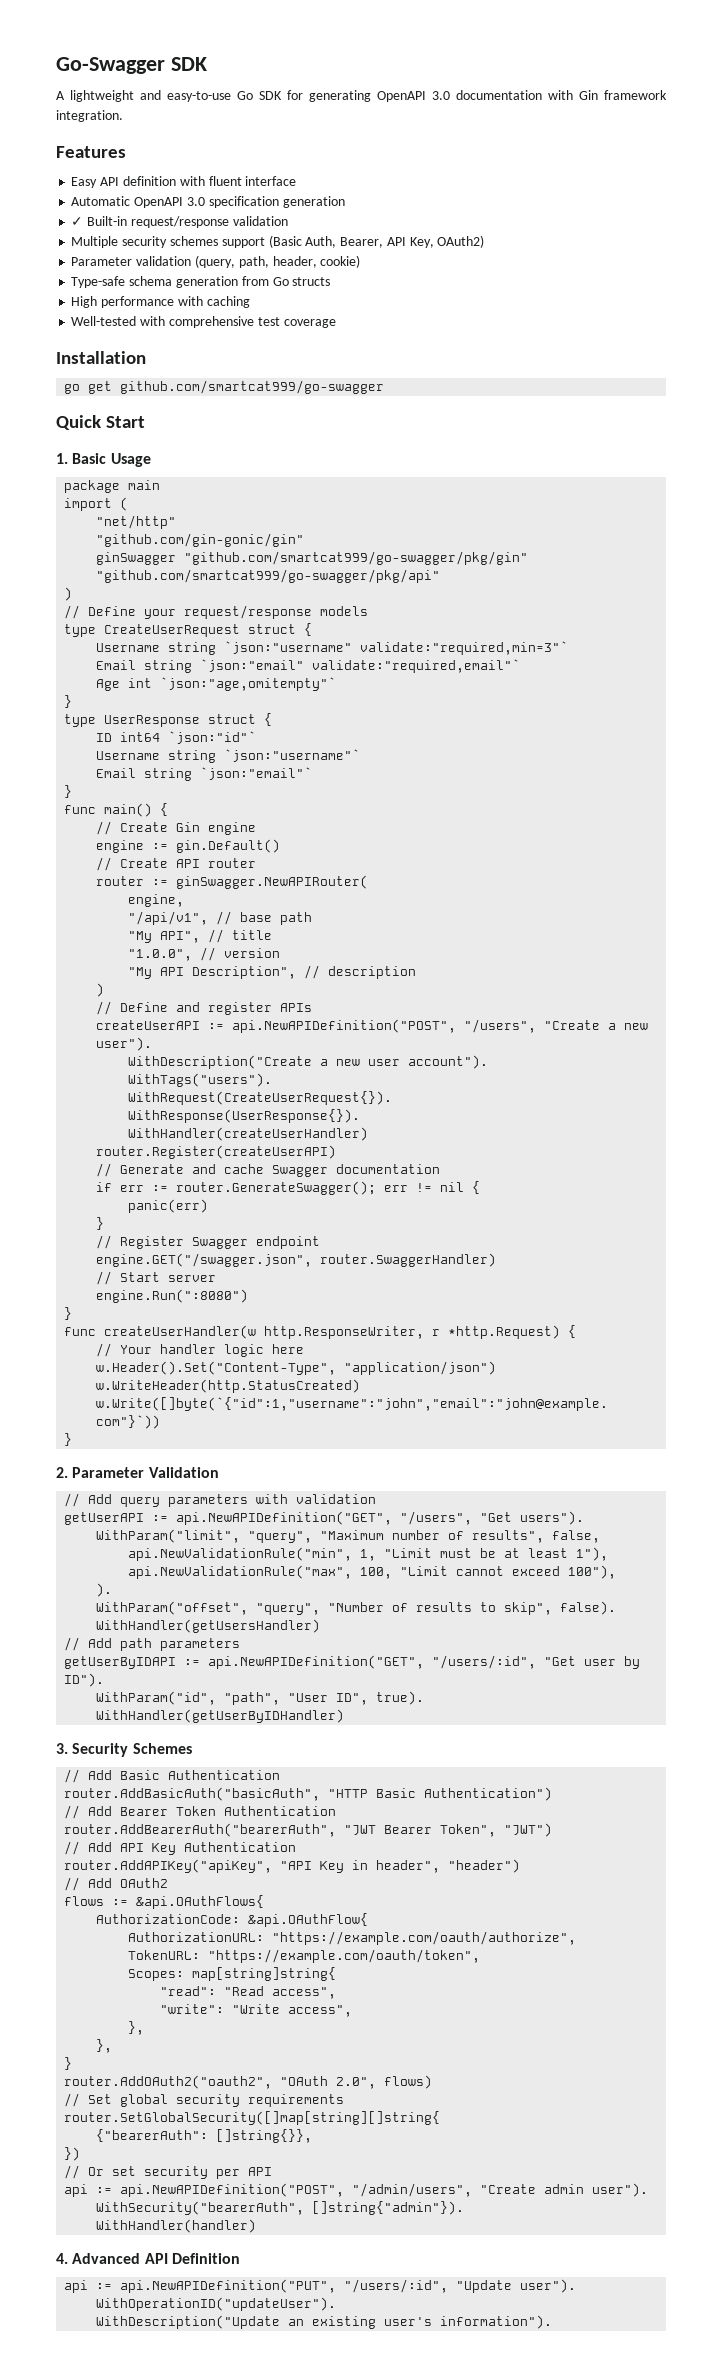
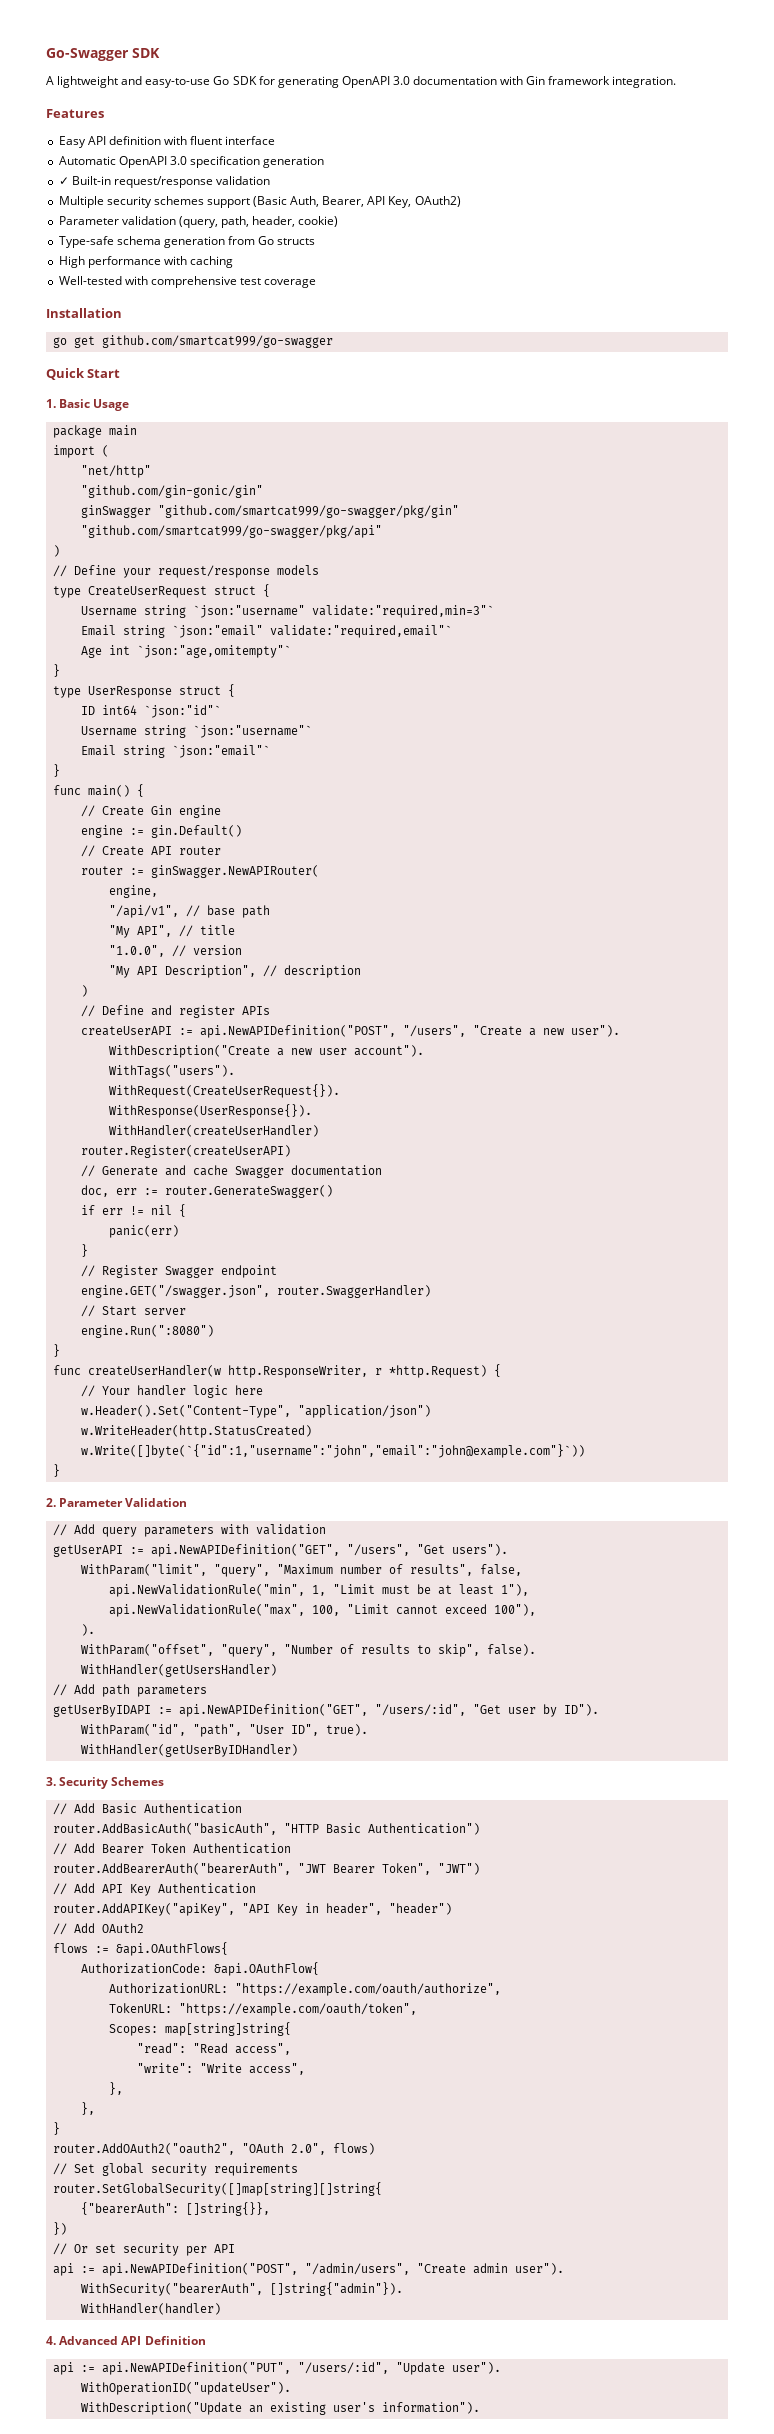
[96,1182,113,1192] if -> [80,1185,109,1197] doc,
[176,1181,377,1195] router.GenerateSwagger(); -> [164,1185,333,1198] [80,1205,95,1215] router.GenerateSwagger() // if

